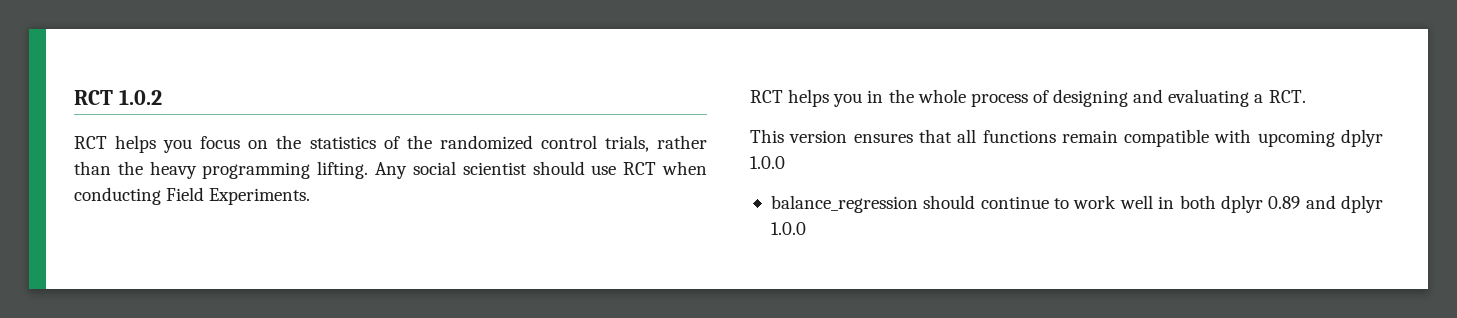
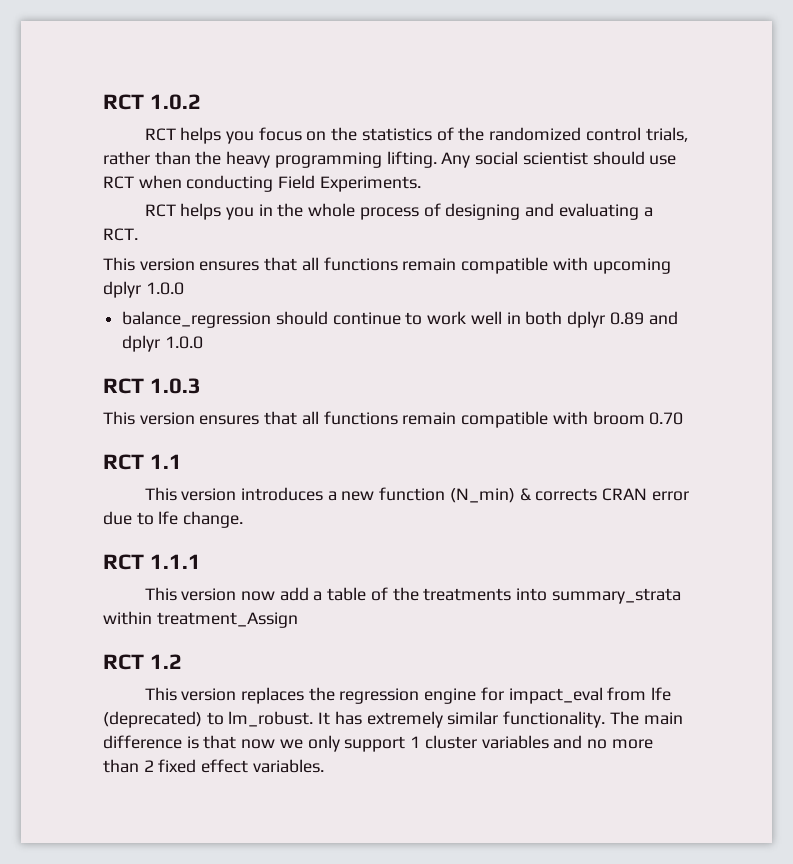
(806, 228) none -> [103,378,201,394] [103,411,684,428] [103,454,182,470] [144,487,689,503] [103,511,244,528] [103,554,201,570] [144,587,681,604] [103,611,298,628] [103,654,182,670] [144,687,672,704] [103,711,683,728] [103,735,653,752] [103,759,324,773] // RCT 1.0.3 // This version ensures that all functions remain compatible with broom 0.70 // RCT 1.1 // This version introduces a new function (N_min) & corrects CRAN error due to lfe change. // RCT 1.1.1 // This version now add a table of the treatments into summary_strata within treatment_Assign // RCT 1.2 // This version replaces the regression engine for impact_eval from lfe (deprecated) to lm_robust. It has extremely similar functionality. The main difference is that now we only support 1 cluster variables and no more than 2 fixed effect variables.

